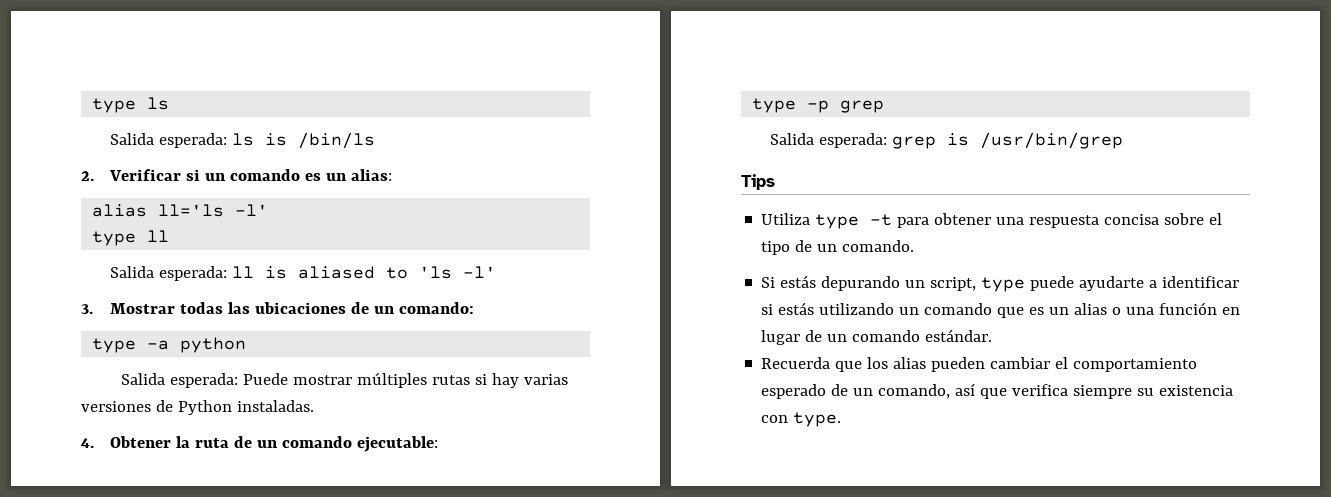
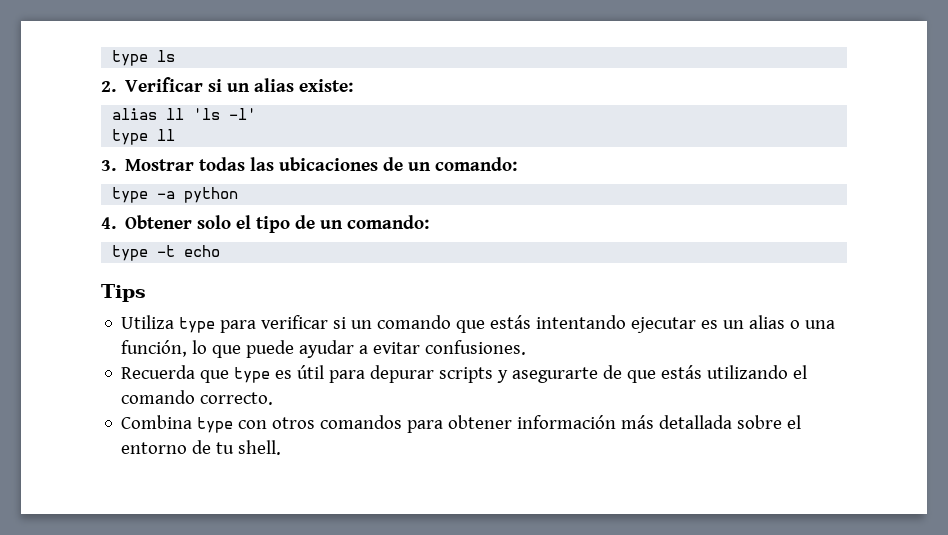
[109,132,375,149] // Salida esperada: ls is /bin/ls -> (176, 56) none
[229,169,392,181] [92,204,225,217] comando es un alias: // alias ll='ls -> [254,78,354,92] [112,108,221,120] alias existe: // alias ll 'ls
[109,266,496,281] // Salida esperada: ll is aliased to 'ls -l' -> (176, 135) none
[120,372,568,388] [81,400,314,415] [81,436,438,452] [752,98,885,113] [769,132,1123,149] [741,174,775,190] [761,213,1223,229] [761,240,915,255] [761,275,1240,292] [761,302,1025,318] Salida esperada: Puede mostrar múltiples rutas si hay varias versiones de Python instaladas. // 4. Obtener la ruta de un comando ejecutable: // type -p grep // Salida esperada: grep is /usr/bin/grep // Tips // Utiliza type -t para obtener una respuesta concisa sobre el tipo de un comando. // Si estás depurando un script, type puede ayudarte a identificar si estás utilizando un comando que -> [101,215,430,233] [112,245,221,261] [101,284,146,302] [121,315,697,333] 4. Obtener solo el tipo de un comando: // type -t echo // Tips // Utiliza type para verificar si un comando que estás intentando ejecutar
[1159,302,1241,315] [761,329,993,345] [761,357,1198,372] [761,383,1234,399] [761,412,842,427] función en lugar de un comando estándar. // Recuerda que los alias pueden cambiar el comportamiento esperado de un comando, así que verifica siempre su existencia con type. -> [121,340,527,358] [121,365,808,383] [121,390,274,405] [121,415,802,433] [121,440,282,455] función, lo que puede ayudar a evitar confusiones. // Recuerda que type es útil para depurar scripts y asegurarte de que estás utilizando el comando correcto. // Combina type con otros comandos para obtener información más detallada sobre el entorno de tu shell.

